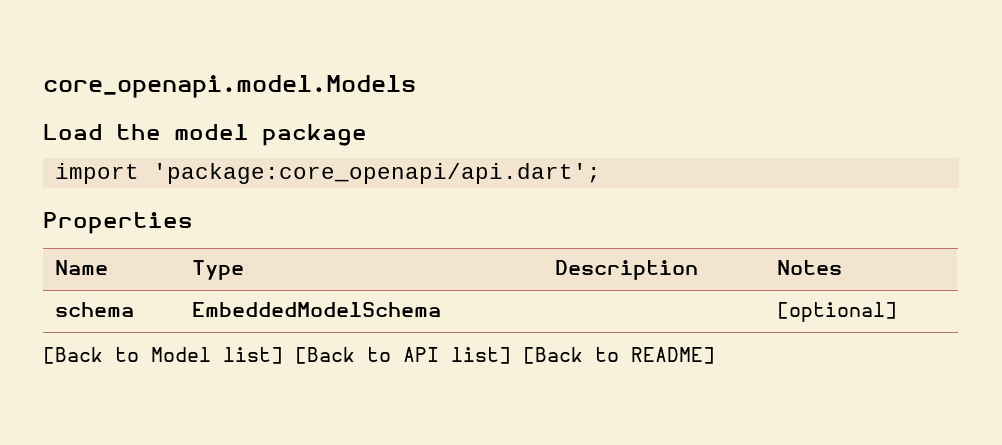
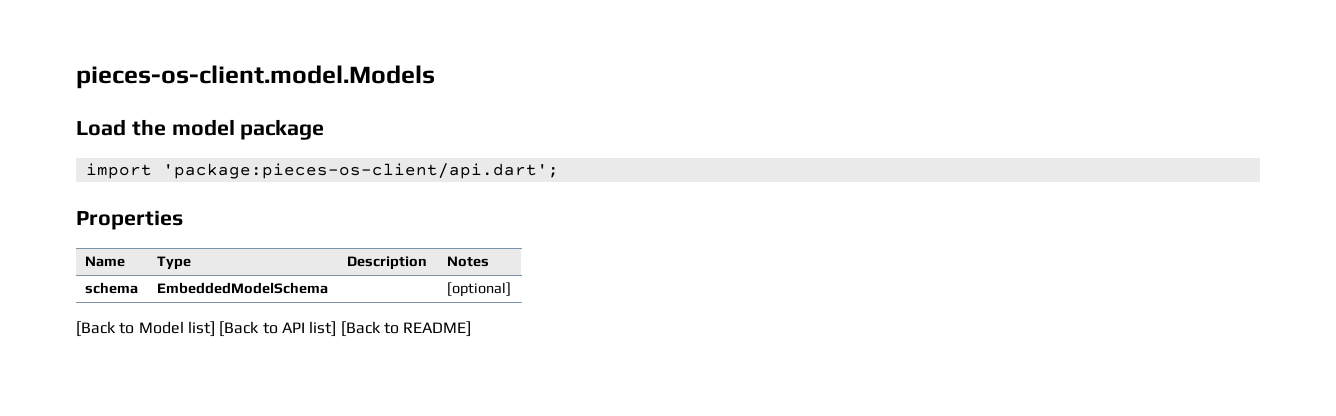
[43,75,416,98] core_openapi.model.Models -> [76,65,435,89] pieces-os-client.model.Models
[152,163,601,184] 'package:core_openapi/api.dart'; -> [162,163,559,179] 'package:pieces-os-client/api.dart';

